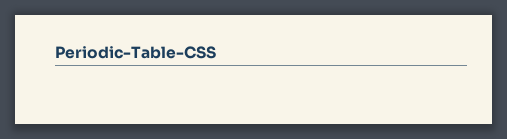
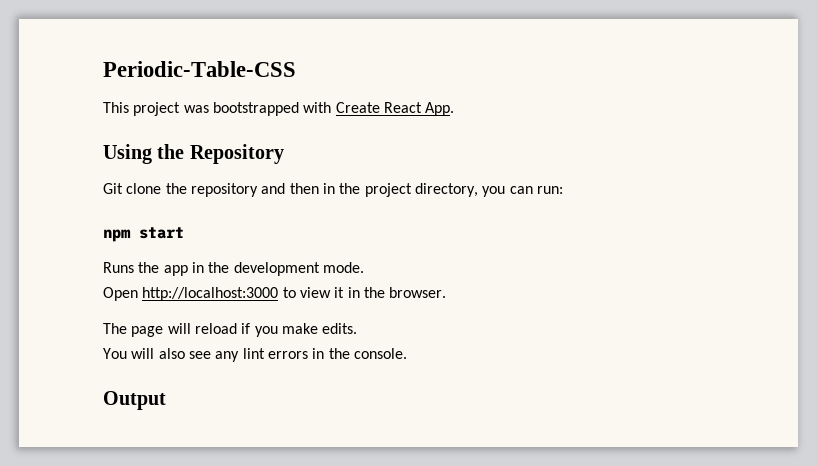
(216, 52) none -> [103,102,455,116] [103,144,284,164] [103,183,563,197] [103,227,184,242] [103,262,364,276] [103,287,447,301] [103,323,358,337] [103,348,407,362] [103,391,166,410] // This project was bootstrapped with Create React App. // Using the Repository // Git clone the repository and then in the project directory, you can run: // npm start // Runs the app in the development mode. // Open http://localhost:3000 to view it in the browser. // The page will reload if you make edits. // You will also see any lint errors in the console. // Output

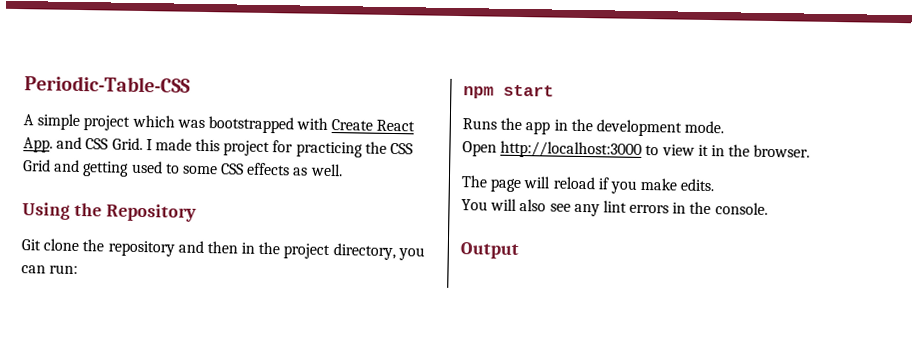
[103,102,181,116] This project -> [23,113,175,131] A simple project which
(455, 109) none -> [56,136,414,158] [23,159,343,177] and CSS Grid. I made this project for practicing the CSS Grid and getting used to some CSS effects as well.

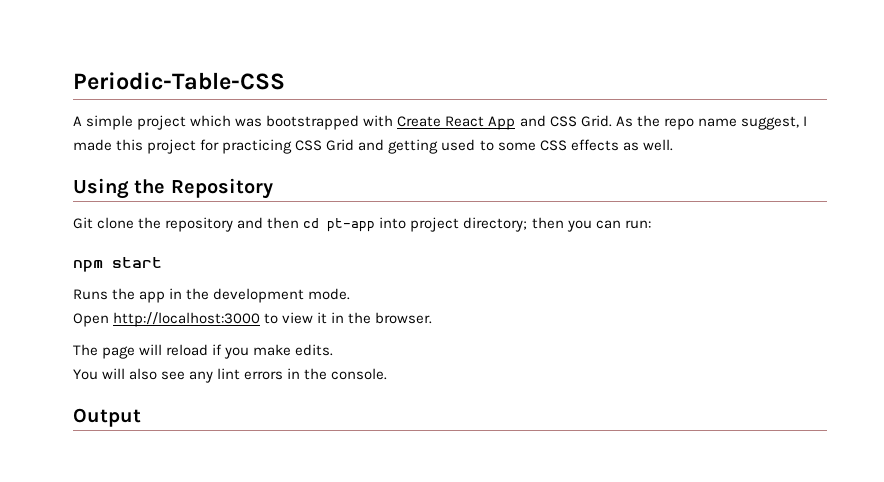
[23,137,53,153] App. -> [488,116,516,130] App
(143, 144) none -> [615,115,799,130] As the repo name suggest,
[364,141,387,154] the -> (293, 146) none
[241,241,396,261] in the project directory, -> [303,217,564,232] cd pt-app into project directory; then

